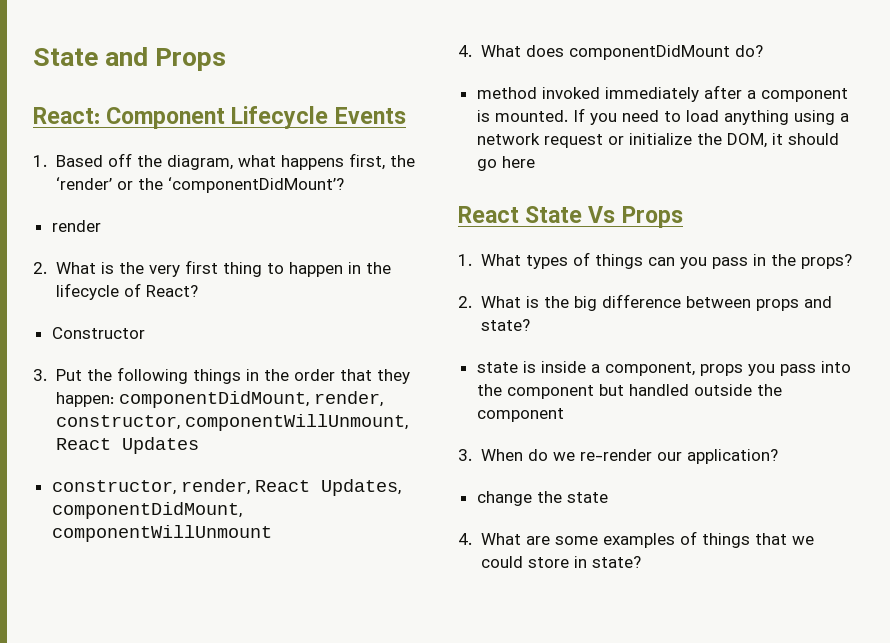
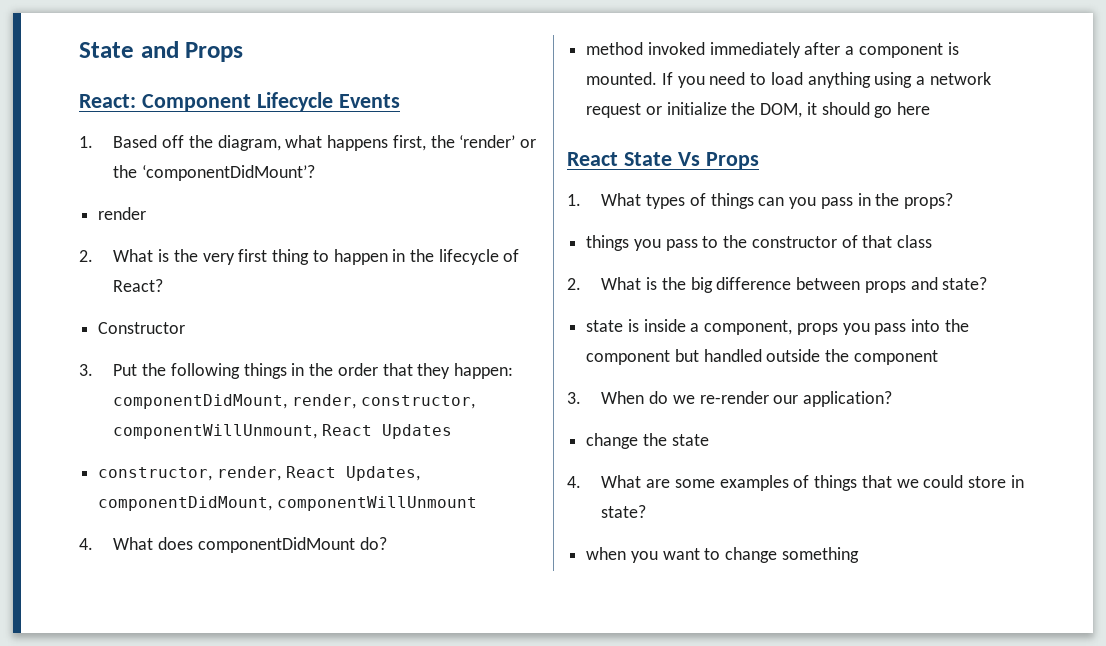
(852, 261) none -> [586,235,933,251] // things you pass to the constructor of that class
(641, 562) none -> [586,547,859,563] // when you want to change something

